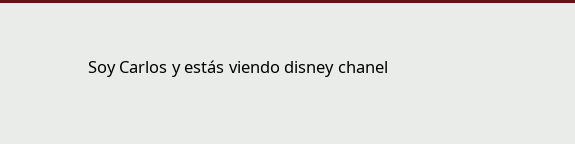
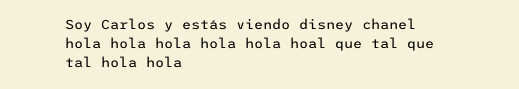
(388, 67) none -> [65,37,434,51] [65,56,182,68] hola hola hola hola hola hoal que tal que tal hola hola

